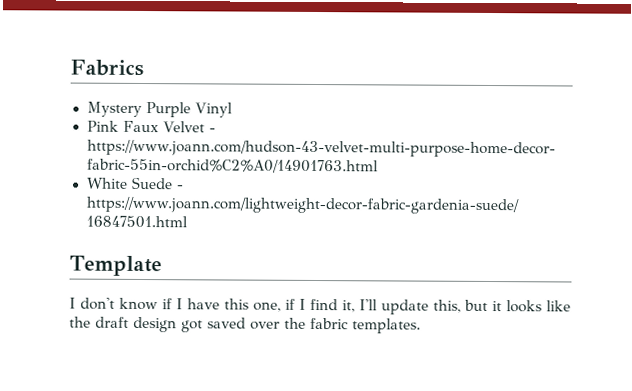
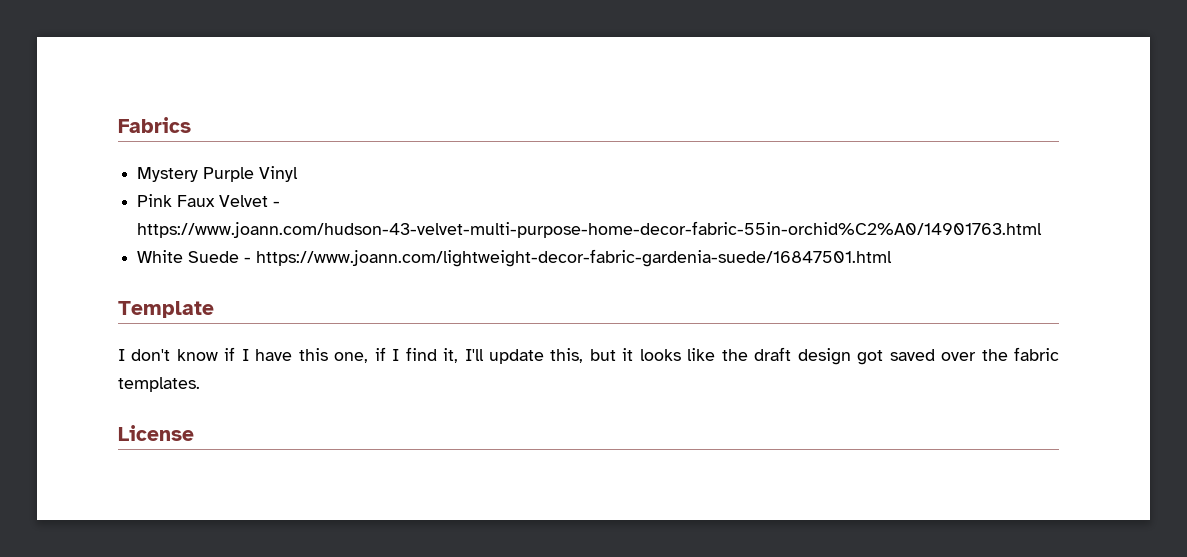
(421, 326) none -> [118,425,194,441] // License

